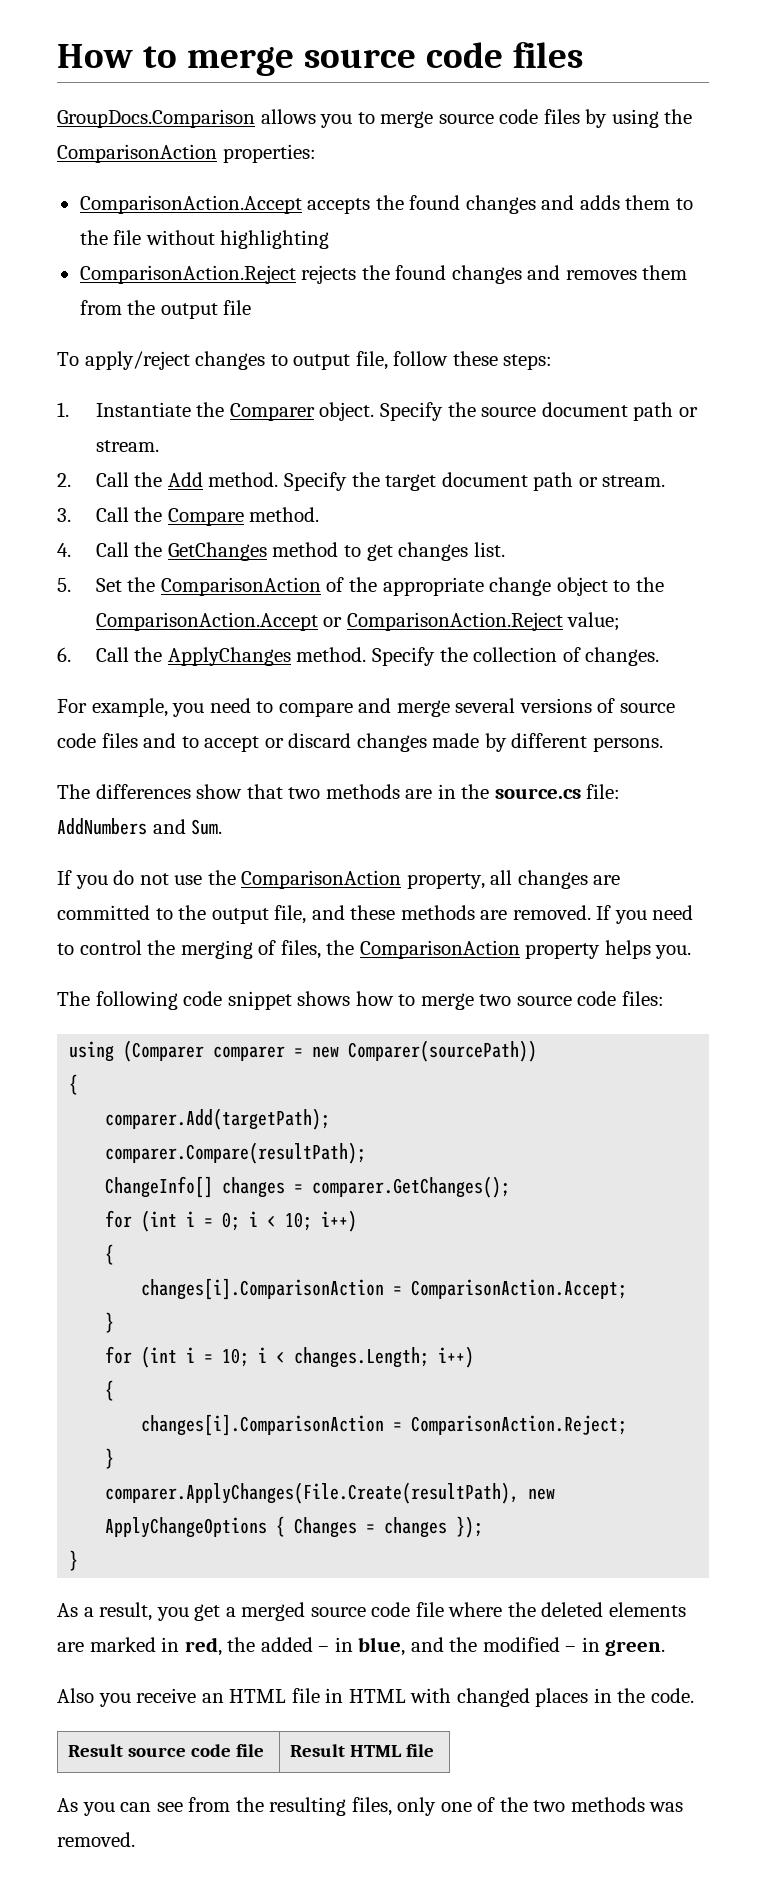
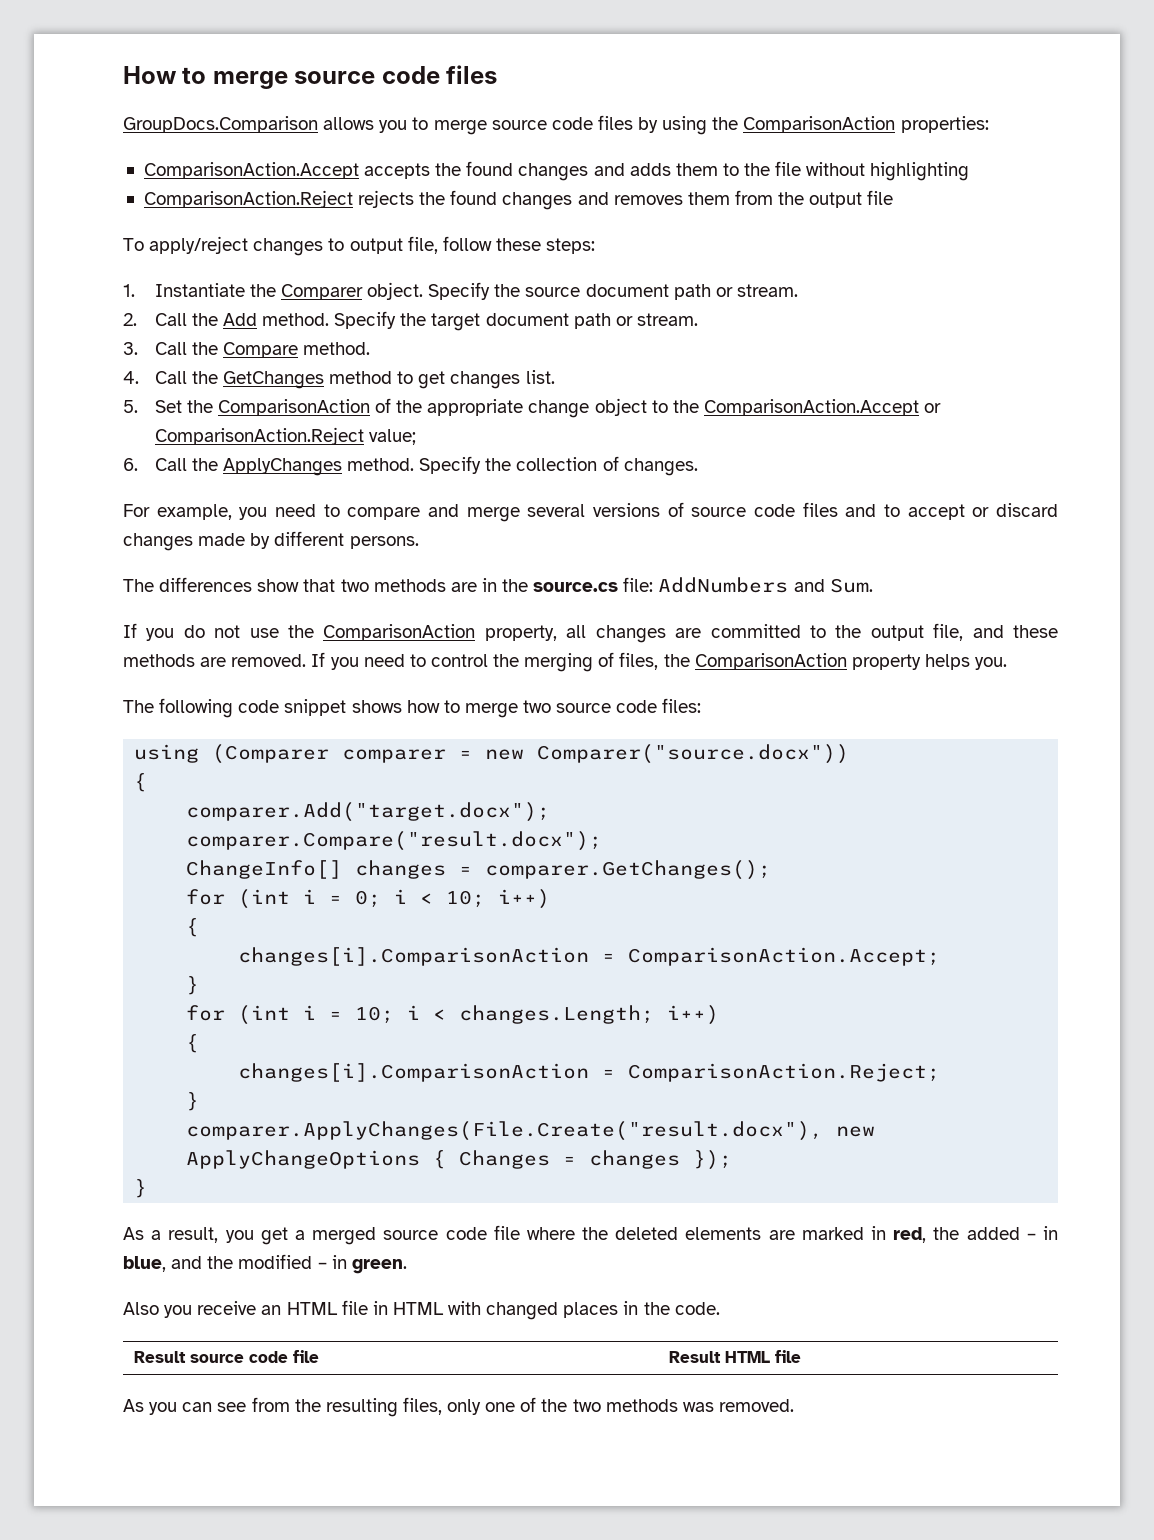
[348,1040,538,1062] [69,1074,79,1095] [105,1108,331,1130] [105,1142,367,1164] Comparer(sourcePath)) // { // comparer.Add(targetPath); // comparer.Compare(resultPath); -> [537,744,850,764] [134,773,148,792] [186,802,551,822] [186,831,603,851] Comparer("source.docx")) // { // comparer.Add("target.docx"); // comparer.Compare("result.docx");
[105,1482,520,1504] comparer.ApplyChanges(File.Create(resultPath), -> [186,1121,824,1141] comparer.ApplyChanges(File.Create("result.docx"),

